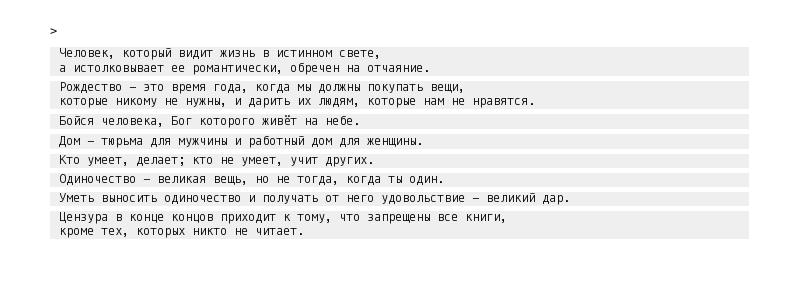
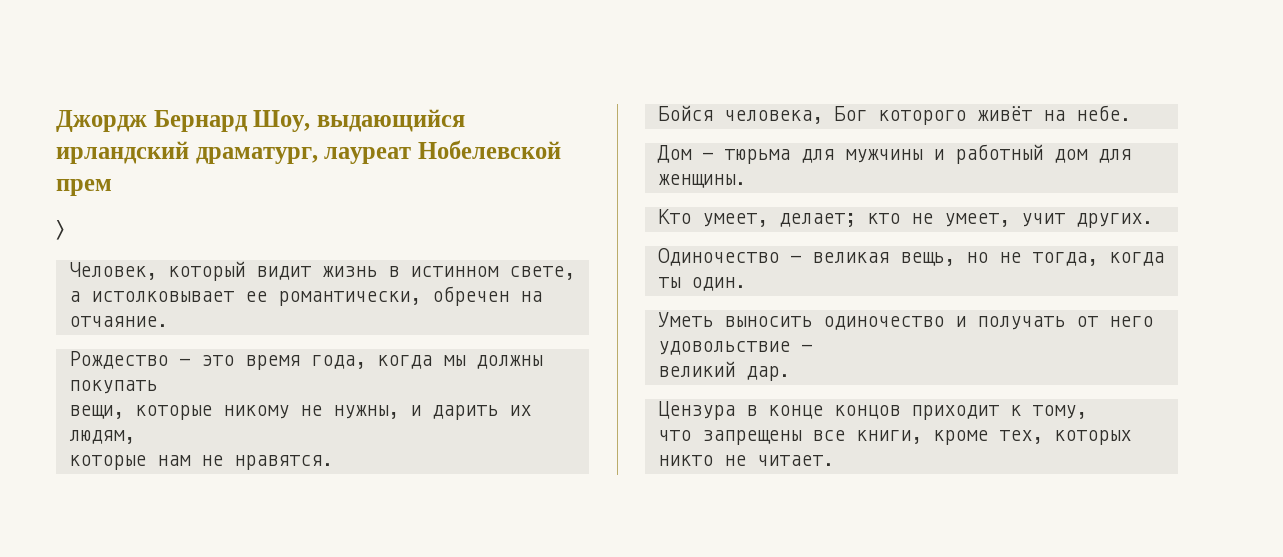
(50, 32) none -> [56,109,465,132] [56,140,561,164] [56,179,112,196] Джордж Бернард Шоу, выдающийся ирландский драматург, лауреат Нобелевской прем //
(423, 88) none -> (157, 387) //
(465, 88) // -> (124, 412) none
(360, 103) none -> (135, 437) //
(479, 200) none -> (812, 348) //
(332, 218) none -> (1087, 412) //
(507, 218) // -> (922, 437) none

